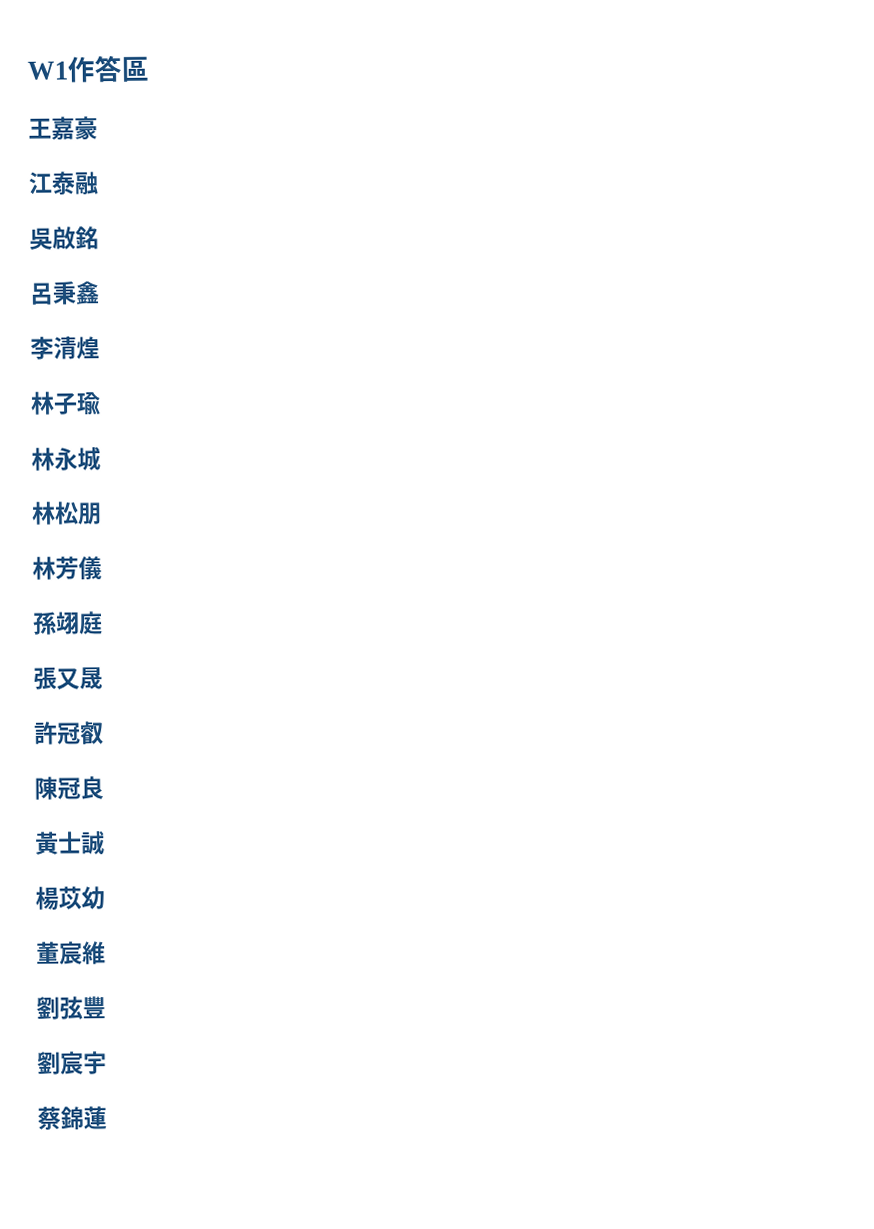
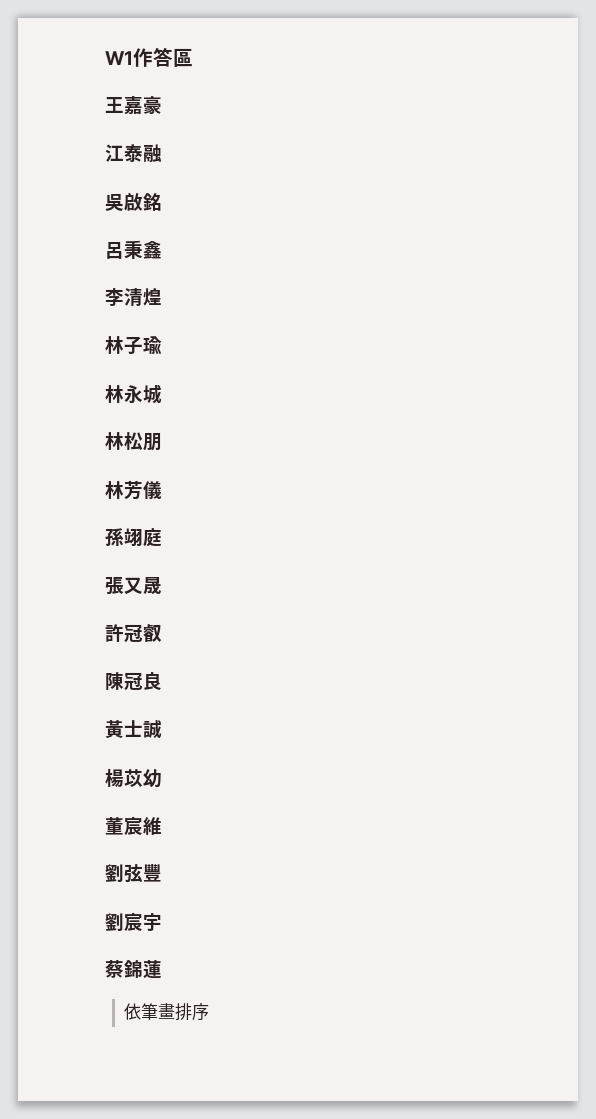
(107, 1118) none -> [124,1003,210,1021] // 依筆畫排序

